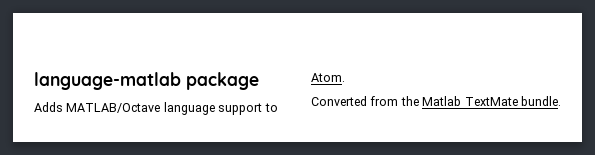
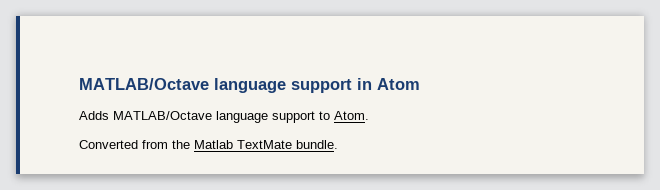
[34,72,259,90] language-matlab package -> [79,78,420,93] MATLAB/Octave language support in Atom

